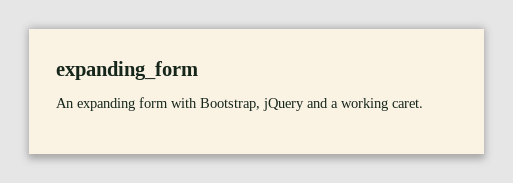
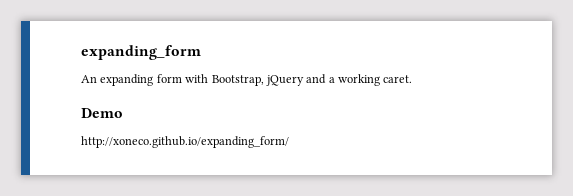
(423, 103) none -> [81,108,123,118] [81,136,289,148] // Demo // http://xoneco.github.io/expanding_form/

